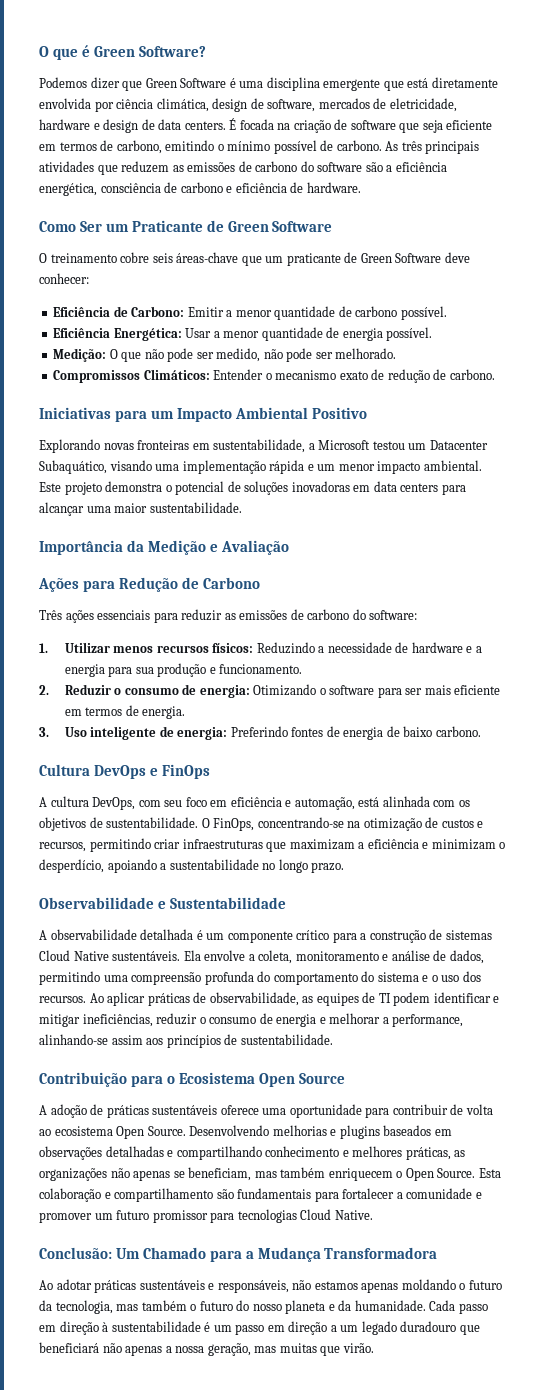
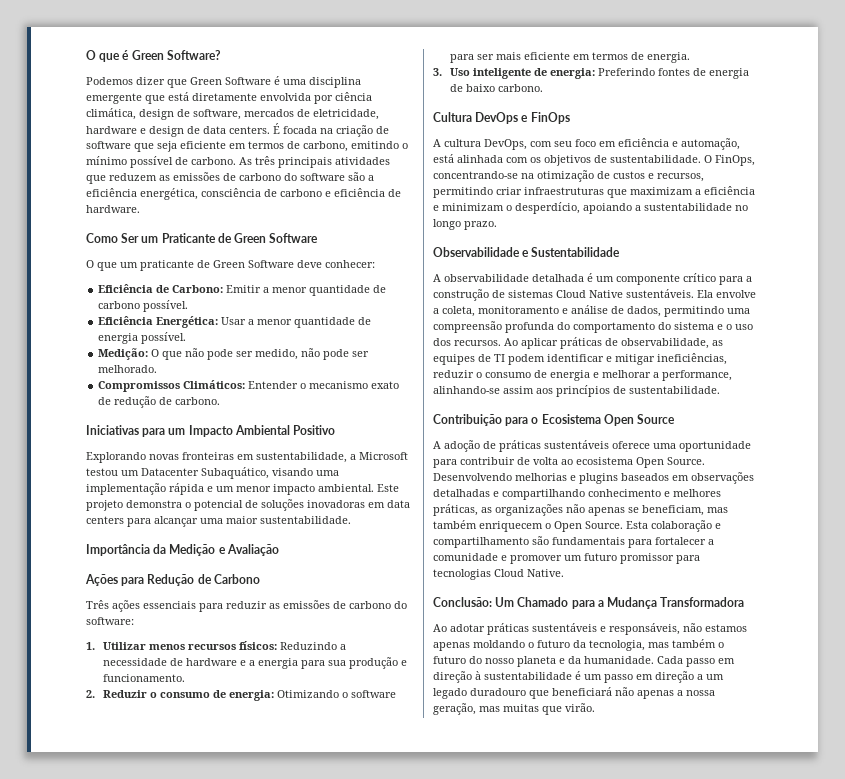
[50,252,239,263] treinamento cobre seis áreas-chave -> (94, 264) none

